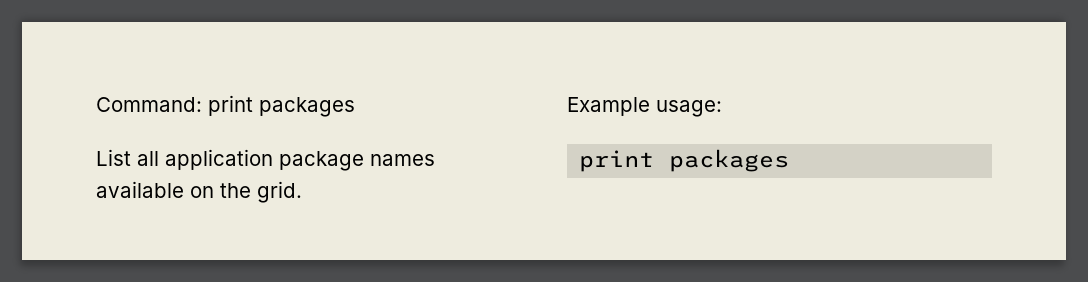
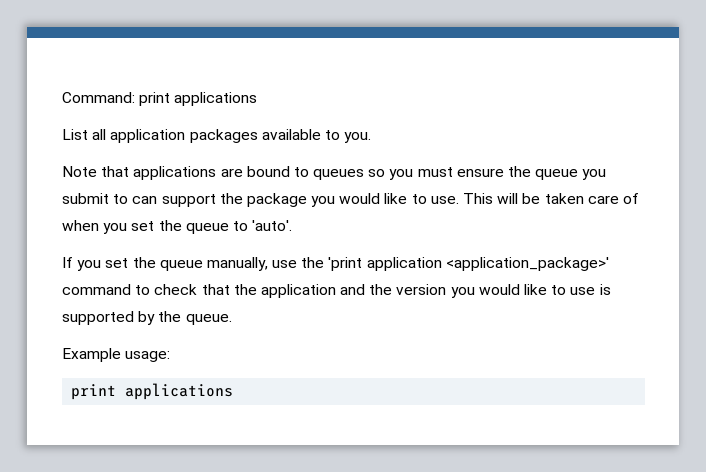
[259,97,355,117] packages -> [174,92,258,106] applications
[279,151,435,171] [96,181,302,203] package names available on the grid. -> [189,129,372,143] [62,166,607,180] [62,193,639,207] [62,220,293,234] [62,257,609,271] [62,284,611,298] [62,311,232,325] packages available to you. // Note that applications are bound to queues so you must ensure the queue you submit to can support the package you would like to use. This will be taken care of when you set the queue to 'auto'. // If you set the queue manually, use the 'print application <application_package>' command to check that the application and the version you would like to use is supported by the queue.
[669,149,790,172] packages -> [125,383,234,400] applications

